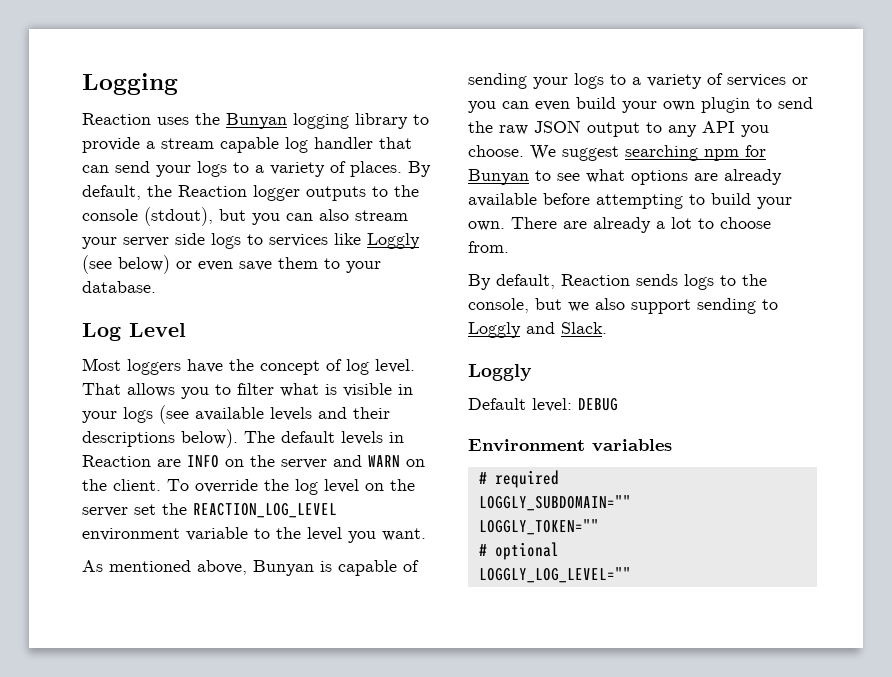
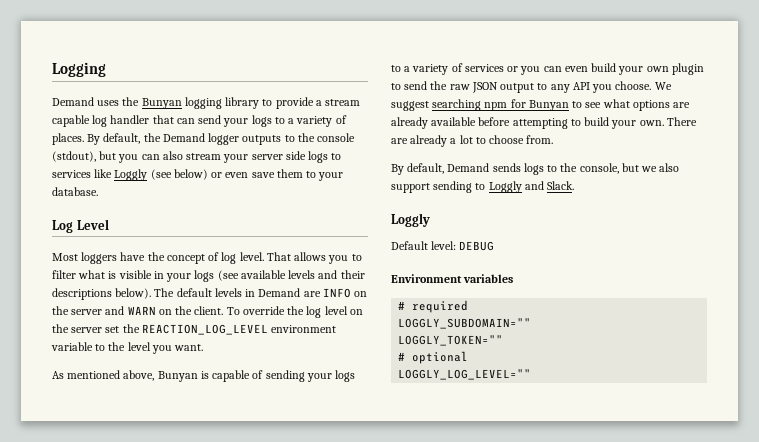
[82,113,151,125] Reaction -> [52,97,94,106] Demand
[178,185,247,197] Reaction -> [162,133,205,142] Demand
[82,455,151,467] Reaction -> [258,288,301,297] Demand
[561,274,630,286] Reaction -> [447,163,490,172] Demand

